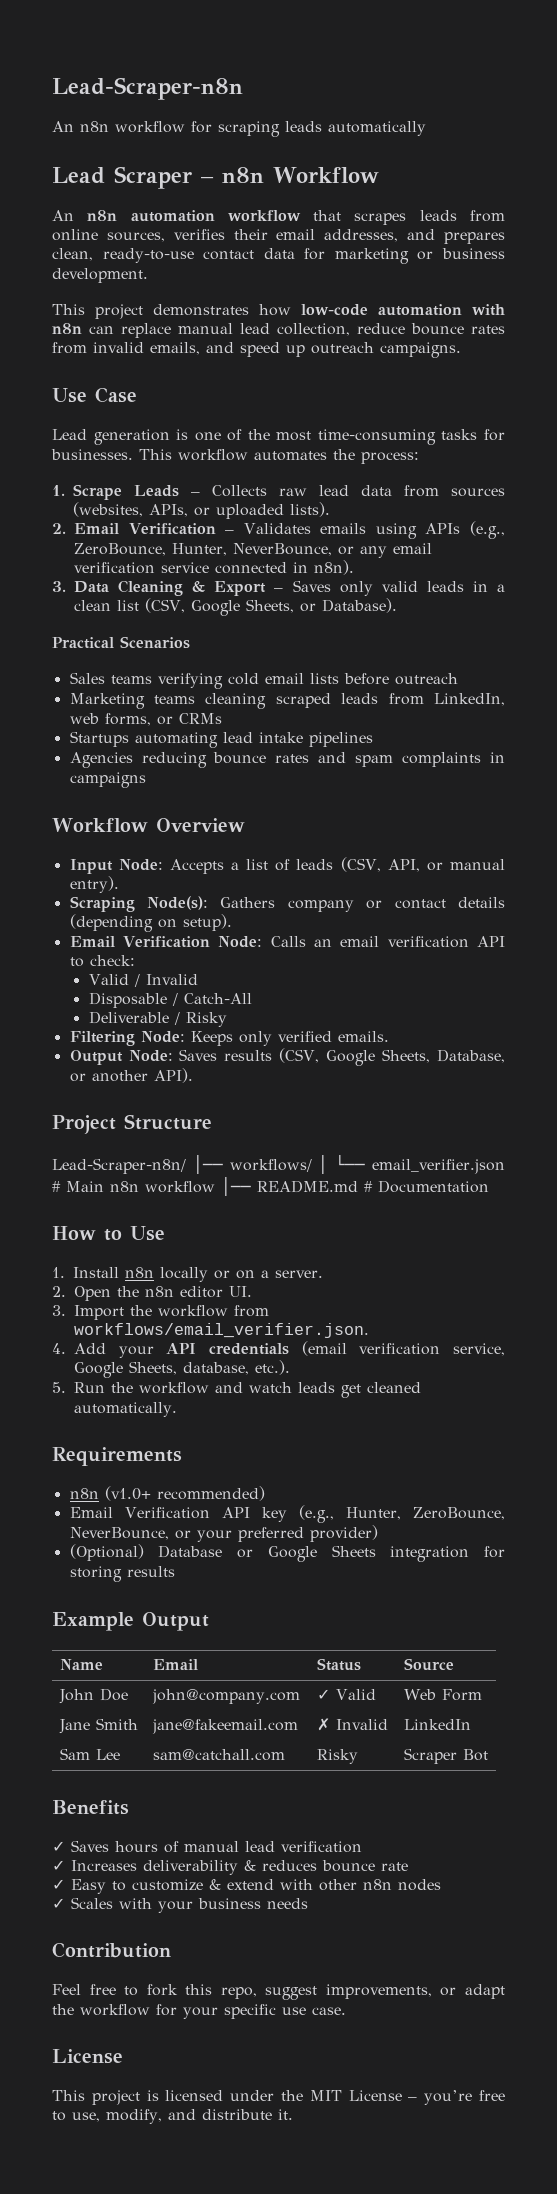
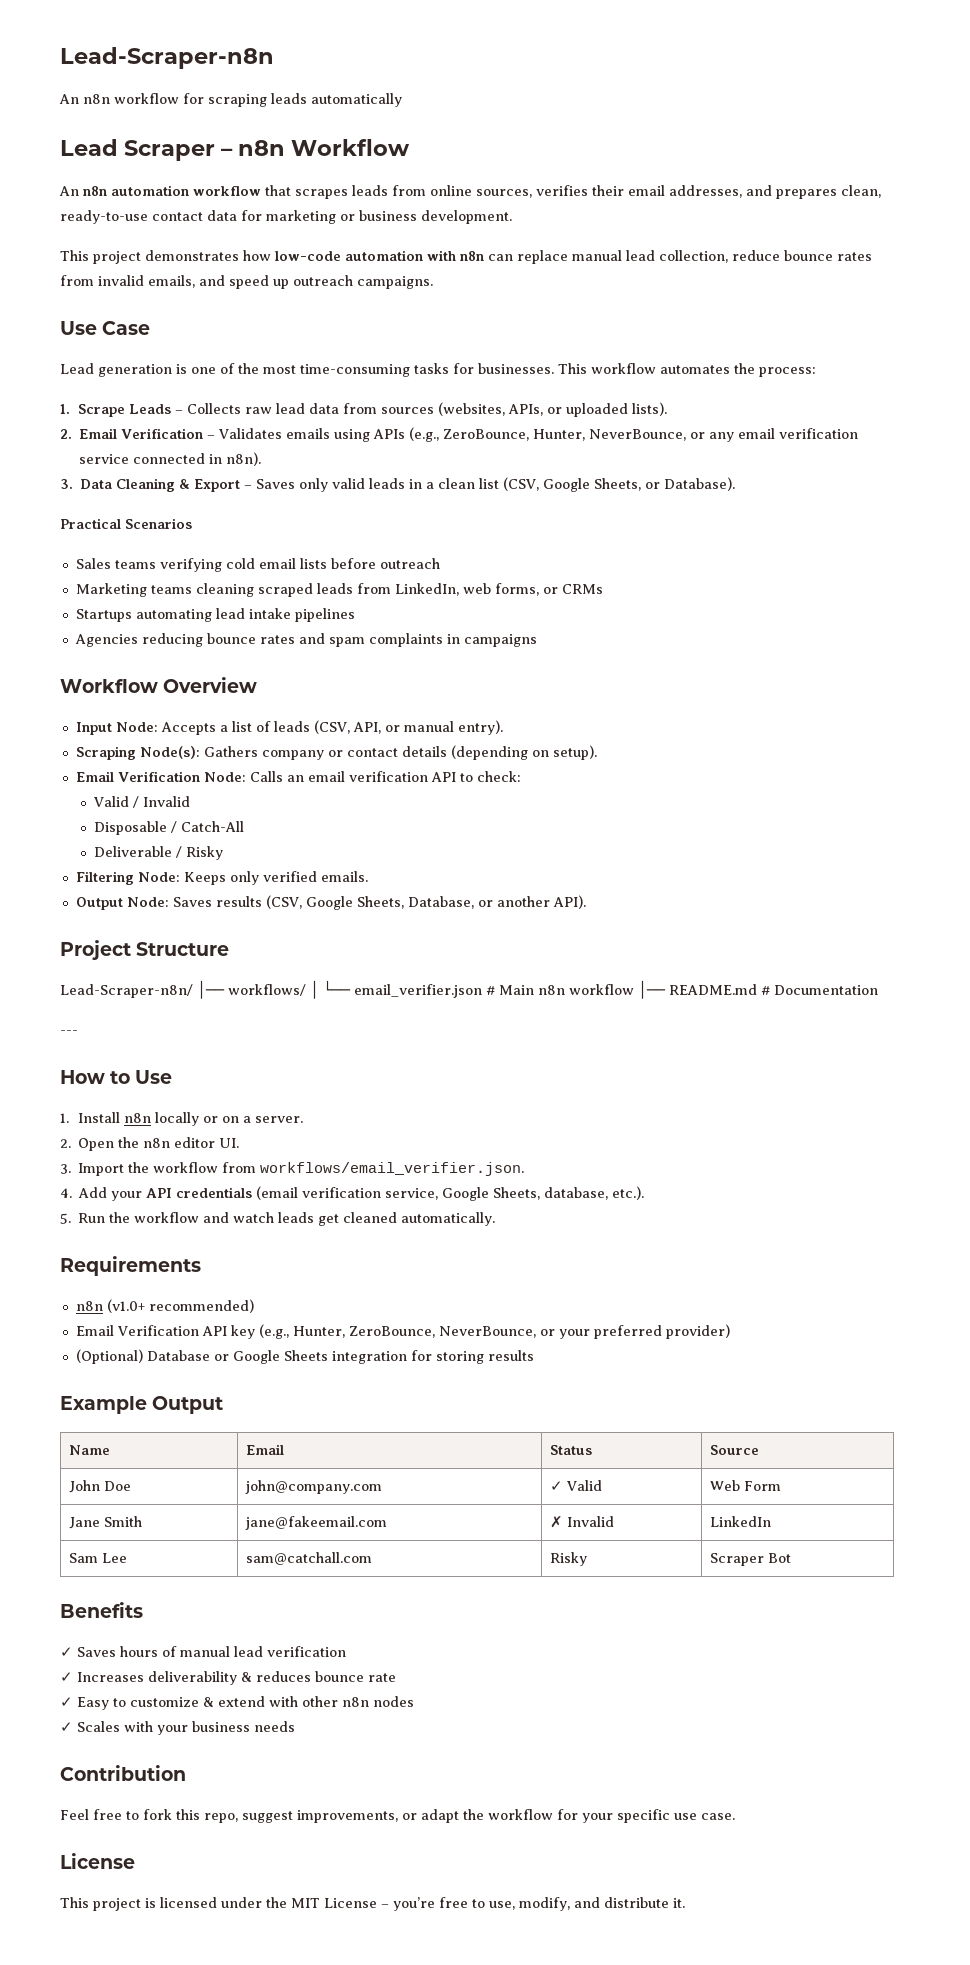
(489, 1186) none -> [60,1030,78,1035] // ---

